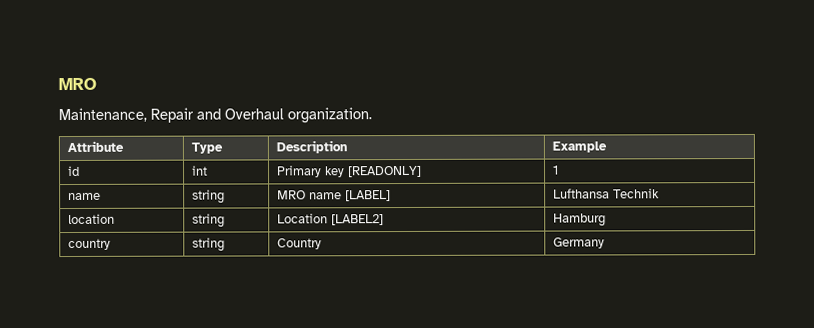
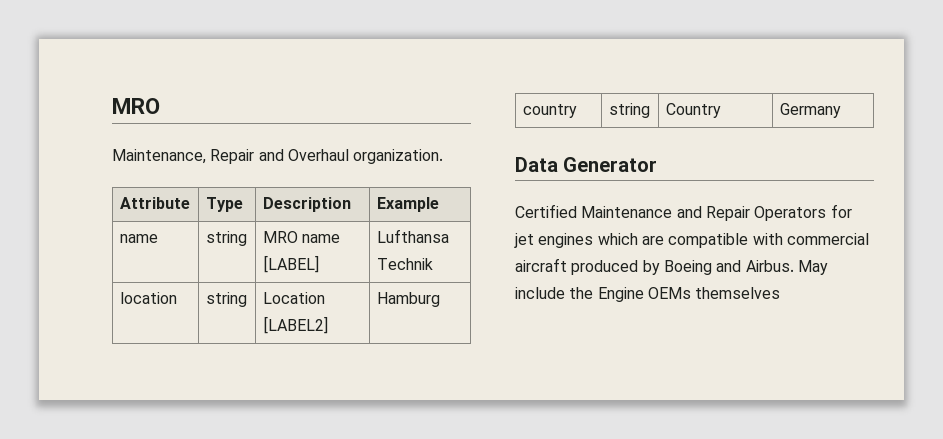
[67,165,80,177] [191,165,208,176] [276,165,422,178] [552,165,559,175] // id | int | Primary key [READONLY] | 1 -> (439, 204) none
(605, 243) none -> [515,157,658,172] [515,204,852,221] [514,233,869,248] [515,258,828,275] [515,287,781,302] // Data Generator // Certified Maintenance and Repair Operators for jet engines which are compatible with commercial aircraft produced by Boeing and Airbus. May include the Engine OEMs themselves

